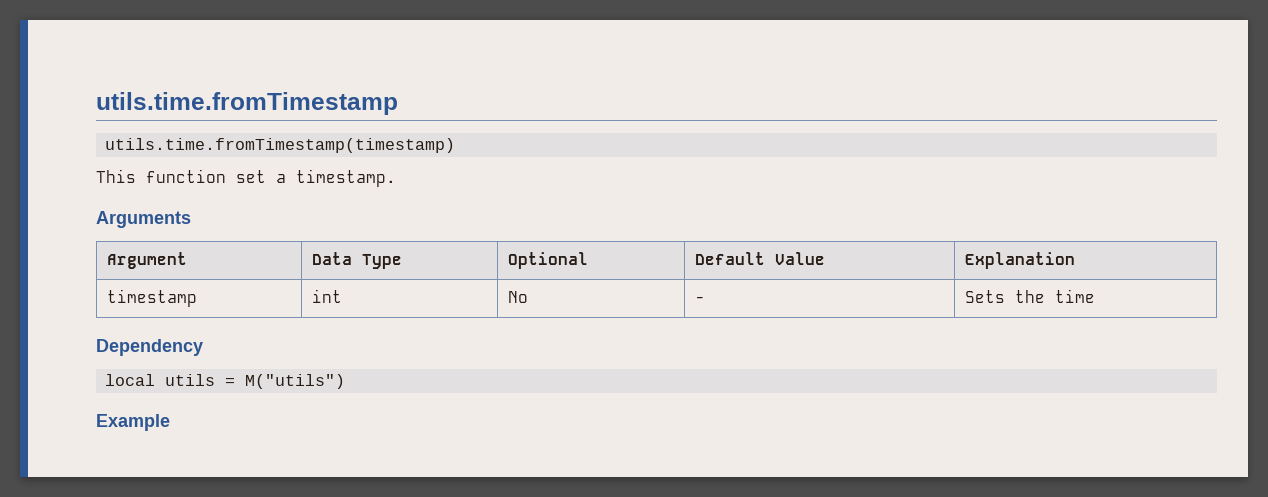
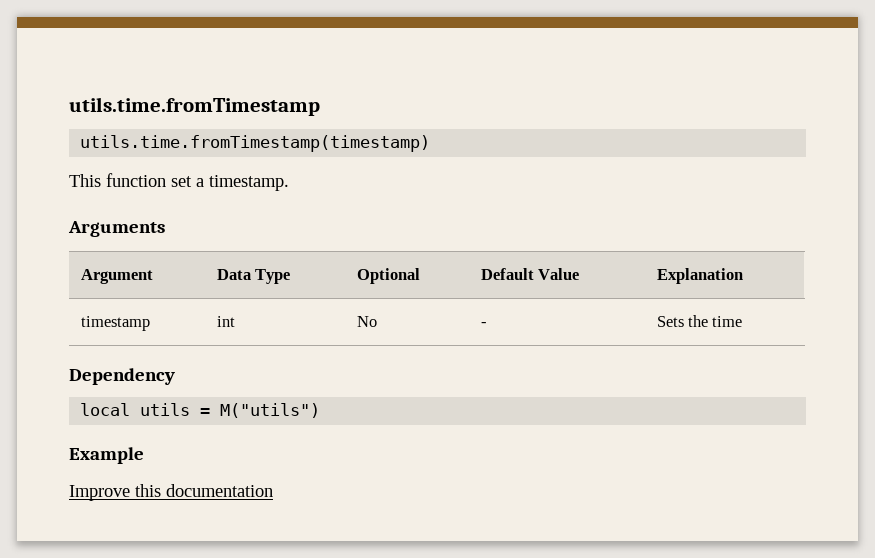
(170, 422) none -> [69,484,273,501] // Improve this documentation

